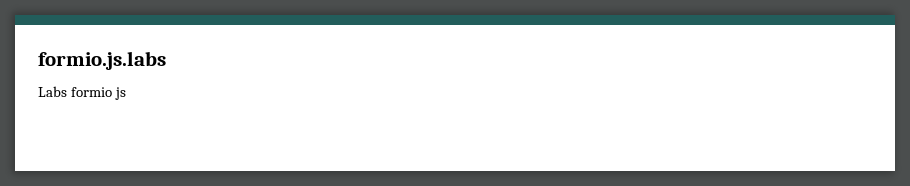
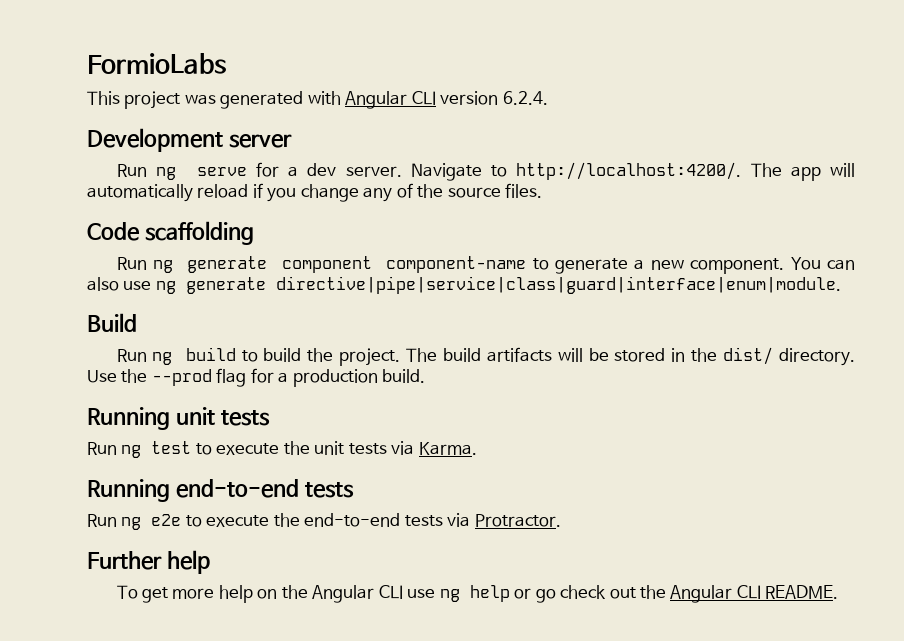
[38,51,166,70] [38,86,126,100] formio.js.labs // Labs formio js -> [87,53,226,74] [87,91,548,109] [87,128,292,152] [116,162,855,181] [87,183,543,202] [87,221,254,245] [116,256,856,274] [87,276,841,294] [87,313,137,332] [116,347,855,366] [87,368,426,387] [87,407,270,430] [87,441,477,458] [87,479,354,502] [87,513,561,530] [87,550,210,574] [116,585,839,603] FormioLabs // This project was generated with Angular CLI version 6.2.4. // Development server // Run ng serve for a dev server. Navigate to http://localhost:4200/. The app will automatically reload if you change any of the source files. // Code scaffolding // Run ng generate component component-name to generate a new component. You can also use ng generate directive|pipe|service|class|guard|interface|enum|module. // Build // Run ng build to build the project. The build artifacts will be stored in the dist/ directory. Use the --prod flag for a production build. // Running unit tests // Run ng test to execute the unit tests via Karma. // Running end-to-end tests // Run ng e2e to execute the end-to-end tests via Protractor. // Further help // To get more help on the Angular CLI use ng help or go check out the Angular CLI README.

